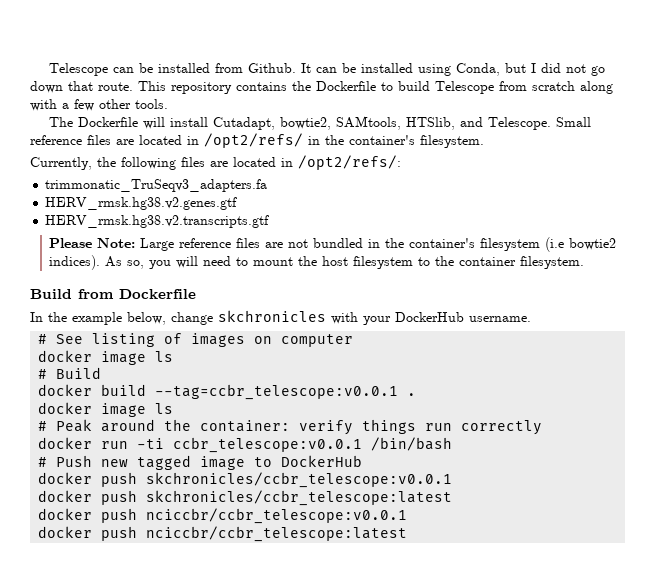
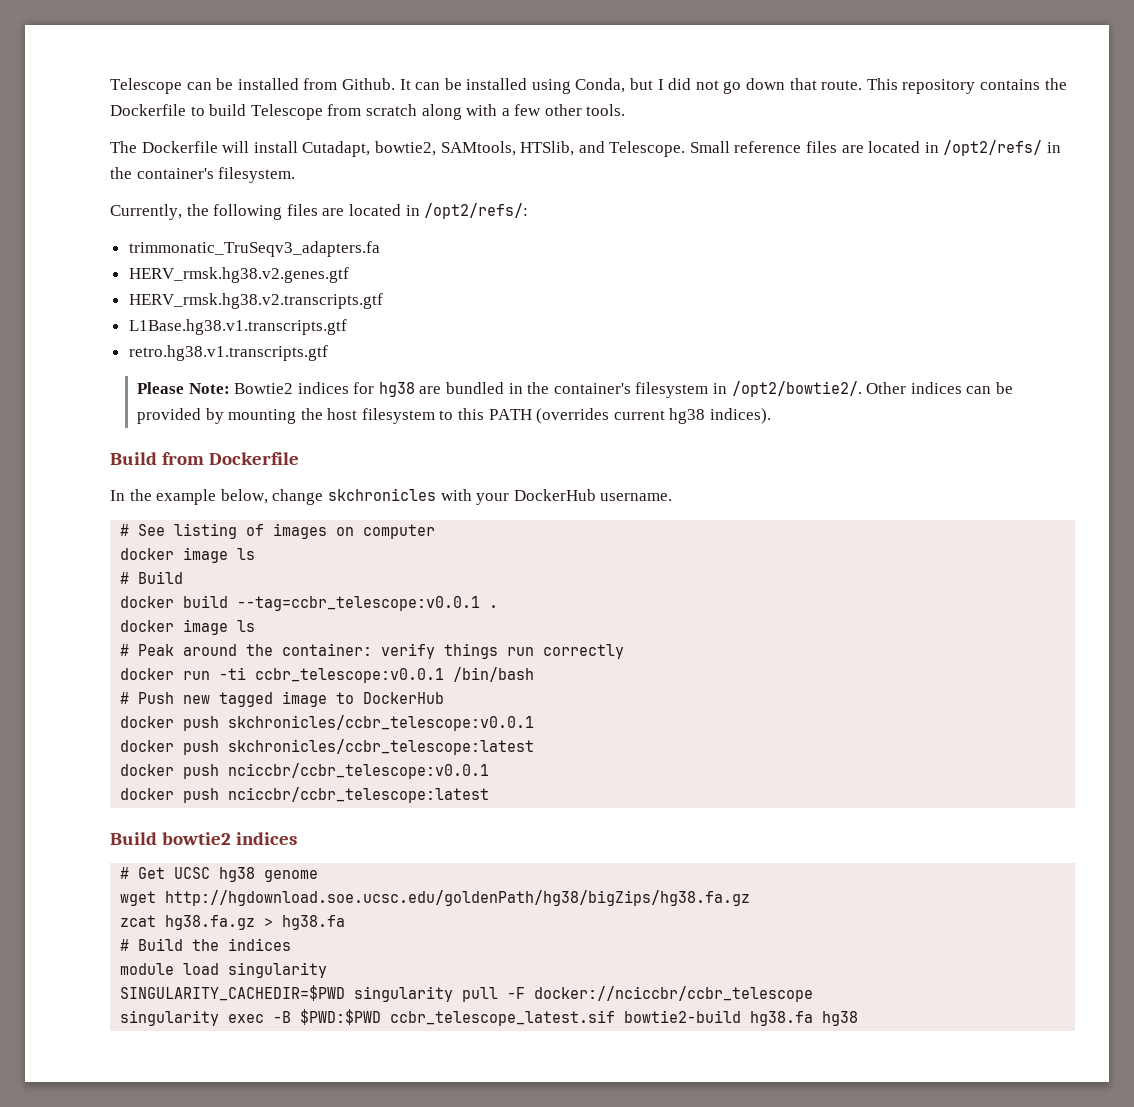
(270, 221) none -> [128,319,347,335] [128,345,328,361] // L1Base.hg38.v1.transcripts.gtf // retro.hg38.v1.transcripts.gtf
[140,238,309,251] Large reference files are not -> [234,382,442,397] Bowtie2 indices for hg38 are
[545,237,617,252] [49,255,585,270] (i.e bowtie2 indices). As so, you will need to mount the host filesystem to the container filesystem. -> [712,381,1013,397] [136,408,771,424] in /opt2/bowtie2/. Other indices can be provided by mounting the host filesystem to this PATH (overrides current hg38 indices).
(408, 534) none -> [110,832,298,845] [120,867,319,882] [120,890,751,906] [120,915,346,930] [120,938,292,951] [120,962,328,978] [120,985,814,1002] [120,1009,859,1026] // Build bowtie2 indices // # Get UCSC hg38 genome // wget http://hgdownload.soe.ucsc.edu/goldenPath/hg38/bigZips/hg38.fa.gz // zcat hg38.fa.gz > hg38.fa // # Build the indices // module load singularity // SINGULARITY_CACHEDIR=$PWD singularity pull -F docker://nciccbr/ccbr_telescope // singularity exec -B $PWD:$PWD ccbr_telescope_latest.sif bowtie2-build hg38.fa hg38

